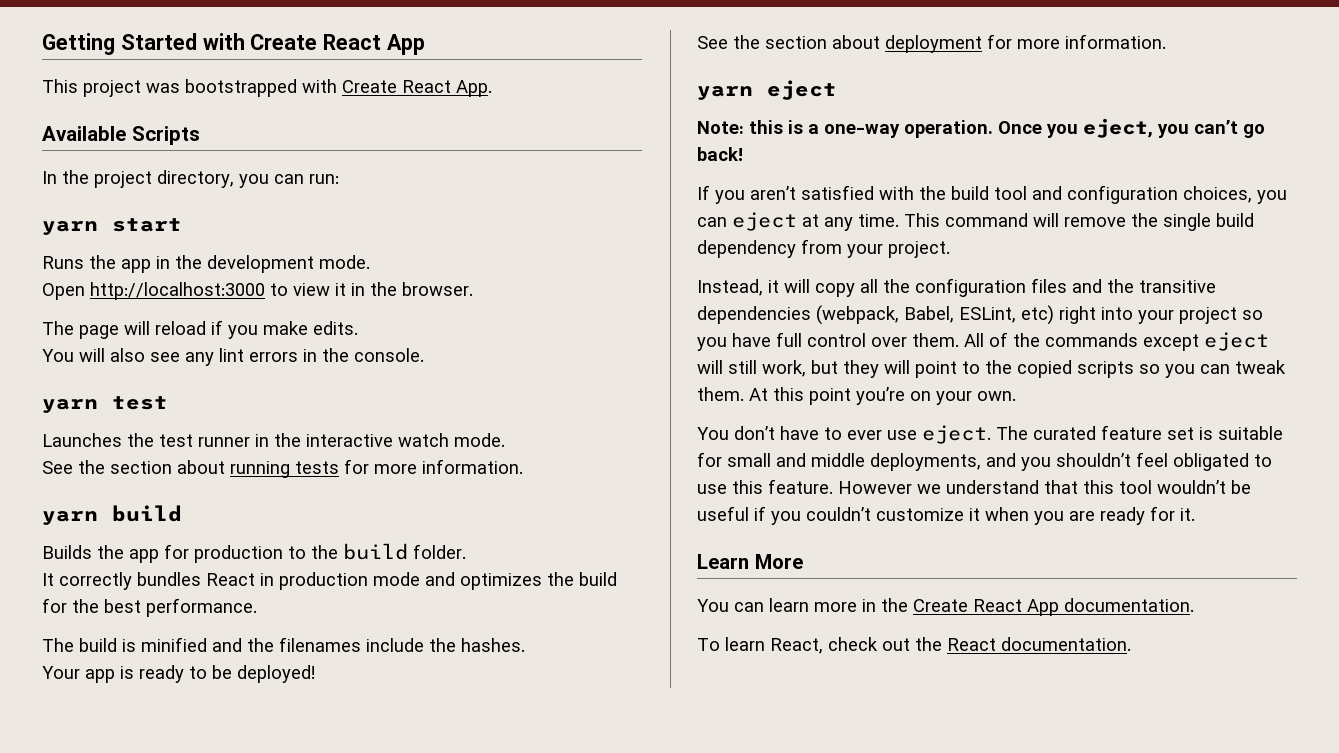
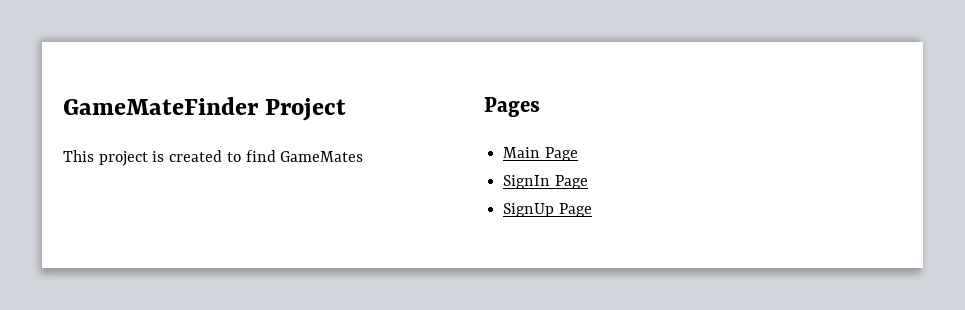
[42,33,426,55] [42,79,492,97] [42,126,200,145] [42,170,339,188] [42,218,182,235] [42,255,370,273] [42,282,473,300] [42,320,358,339] [42,348,424,366] [42,396,168,413] [42,433,505,447] [42,459,523,478] [42,505,182,525] [42,543,466,563] [42,572,617,590] [42,598,257,617] [42,637,525,652] [42,665,315,683] [697,34,1166,53] [697,80,837,100] [697,118,1265,138] [697,147,743,161] [697,185,1287,204] [697,212,1254,231] [697,239,950,258] [697,278,1216,297] [697,305,1263,325] [697,332,1269,351] [697,360,1286,378] [697,387,1016,405] [697,425,1283,444] [697,452,1272,471] [697,479,1251,494] [697,506,1195,525] [697,554,803,569] [697,598,1194,616] [697,637,1131,654] Getting Started with Create React App // This project was bootstrapped with Create React App. // Available Scripts // In the project directory, you can run: // yarn start // Runs the app in the development mode. // Open http://localhost:3000 to view it in the browser. // The page will reload if you make edits. // You will also see any lint errors in the console. // yarn test // Launches the test runner in the interactive watch mode. // See the section about running tests for more information. // yarn build // Builds the app for production to the build folder. // It correctly bundles React in production mode and optimizes the build for the best performance. // The build is minified and the filenames include the hashes. // Your app is ready to be deployed! // See the section about deployment for more information. // yarn eject // Note: this is a one-way operation. Once you eject, you can’t go back! // If you aren’t satisfied with the build tool and configuration choices, you can eject at any time. This command will remove the single build dependency from your project. // Instead, it will copy all the configuration files and the transitive dependencies (webpack, Babel, ESLint, etc) right into your project so you have full control over them. All of the commands except eject will still work, but they will point to the copied scripts so you can tweak them. At this point you’re on your own. // You don’t have to ever use eject. The curated feature set is suitable for small and middle deployments, and you shouldn’t feel obligated to use this feature. However we understand that this tool wouldn’t be useful if you couldn’t customize it when you are ready for it. // Learn More // You can learn more in the Create React App documentation. // To learn React, check out the React documentation. -> [63,97,347,121] [63,150,364,166] [484,97,540,117] [503,147,578,161] [503,175,588,189] [503,203,592,217] GameMateFinder Project // This project is created to find GameMates // Pages // Main Page // SignIn Page // SignUp Page

